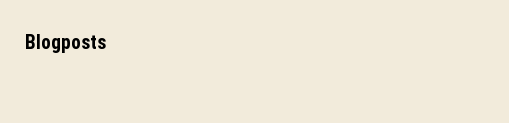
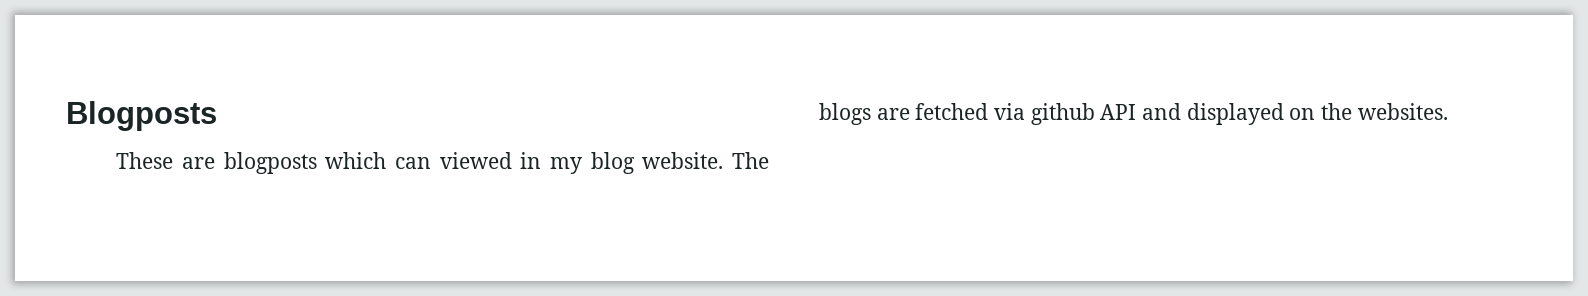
(106, 43) none -> [116,152,769,174] [819,103,1448,125] // These are blogposts which can viewed in my blog website. The blogs are fetched via github API and displayed on the websites.

